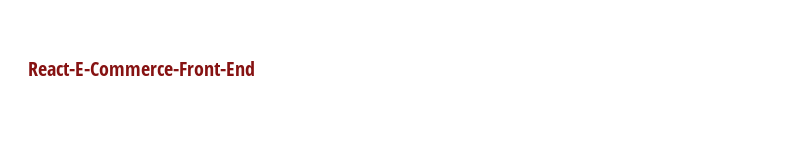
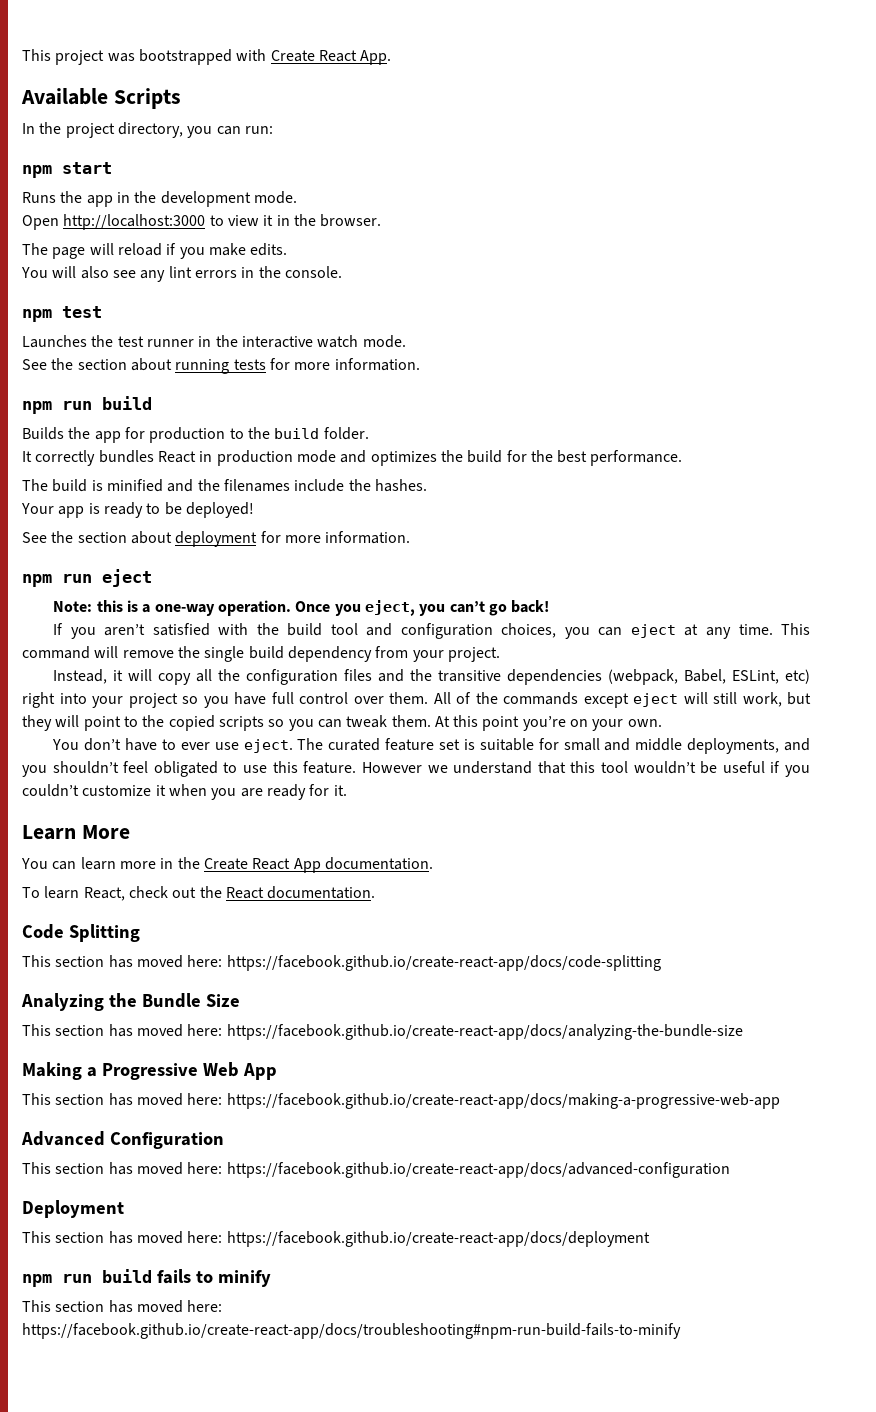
[28,61,255,76] React-E-Commerce-Front-End -> [22,49,392,65] [21,88,181,109] [22,122,273,138] [22,162,112,178] [22,191,297,207] [22,214,382,230] [22,243,288,259] [21,266,342,282] [22,306,102,322] [22,335,406,348] [22,358,420,374] [22,396,152,414] [22,427,369,443] [22,450,683,466] [22,479,427,492] [21,502,254,518] [22,531,411,547] [22,569,152,587] [53,600,550,616] [53,623,810,639] [22,646,500,662] [53,669,811,685] [22,692,811,708] [22,715,662,731] [52,738,810,754] [22,761,810,777] [22,784,347,800] [22,825,130,840] [21,857,433,873] [22,886,376,901] [22,924,140,942] [22,955,661,971] [21,993,240,1011] [22,1024,743,1040] [22,1062,277,1080] [22,1093,780,1109] [21,1131,224,1149] [22,1162,730,1178] [22,1200,124,1218] [22,1231,650,1247] [22,1269,271,1287] [22,1300,223,1313] [22,1323,681,1339] This project was bootstrapped with Create React App. // Available Scripts // In the project directory, you can run: // npm start // Runs the app in the development mode. // Open http://localhost:3000 to view it in the browser. // The page will reload if you make edits. // You will also see any lint errors in the console. // npm test // Launches the test runner in the interactive watch mode. // See the section about running tests for more information. // npm run build // Builds the app for production to the build folder. // It correctly bundles React in production mode and optimizes the build for the best performance. // The build is minified and the filenames include the hashes. // Your app is ready to be deployed! // See the section about deployment for more information. // npm run eject // Note: this is a one-way operation. Once you eject, you can’t go back! // If you aren’t satisfied with the build tool and configuration choices, you can eject at any time. This command will remove the single build dependency from your project. // Instead, it will copy all the configuration files and the transitive dependencies (webpack, Babel, ESLint, etc) right into your project so you have full control over them. All of the commands except eject will still work, but they will point to the copied scripts so you can tweak them. At this point you’re on your own. // You don’t have to ever use eject. The curated feature set is suitable for small and middle deployments, and you shouldn’t feel obligated to use this feature. However we understand that this tool wouldn’t be useful if you couldn’t customize it when you are ready for it. // Learn More // You can learn more in the Create React App documentation. // To learn React, check out the React documentation. // Code Splitting // This section has moved here: https://facebook.github.io/create-react-app/docs/code-splitting // Analyzing the Bundle Size // This section has moved here: https://facebook.github.io/create-react-app/docs/analyzing-the-bundle-size // Making a Progressive Web App // This section has moved here: https://facebook.github.io/create-react-app/docs/making-a-progressive-web-app // Advanced Configuration // This section has moved here: https://facebook.github.io/create-react-app/docs/advanced-configuration // Deployment // This section has moved here: https://facebook.github.io/create-react-app/docs/deployment // npm run build fails to minify // This section has moved here: https://facebook.github.io/create-react-app/docs/troubleshooting#npm-run-build-fails-to-minify

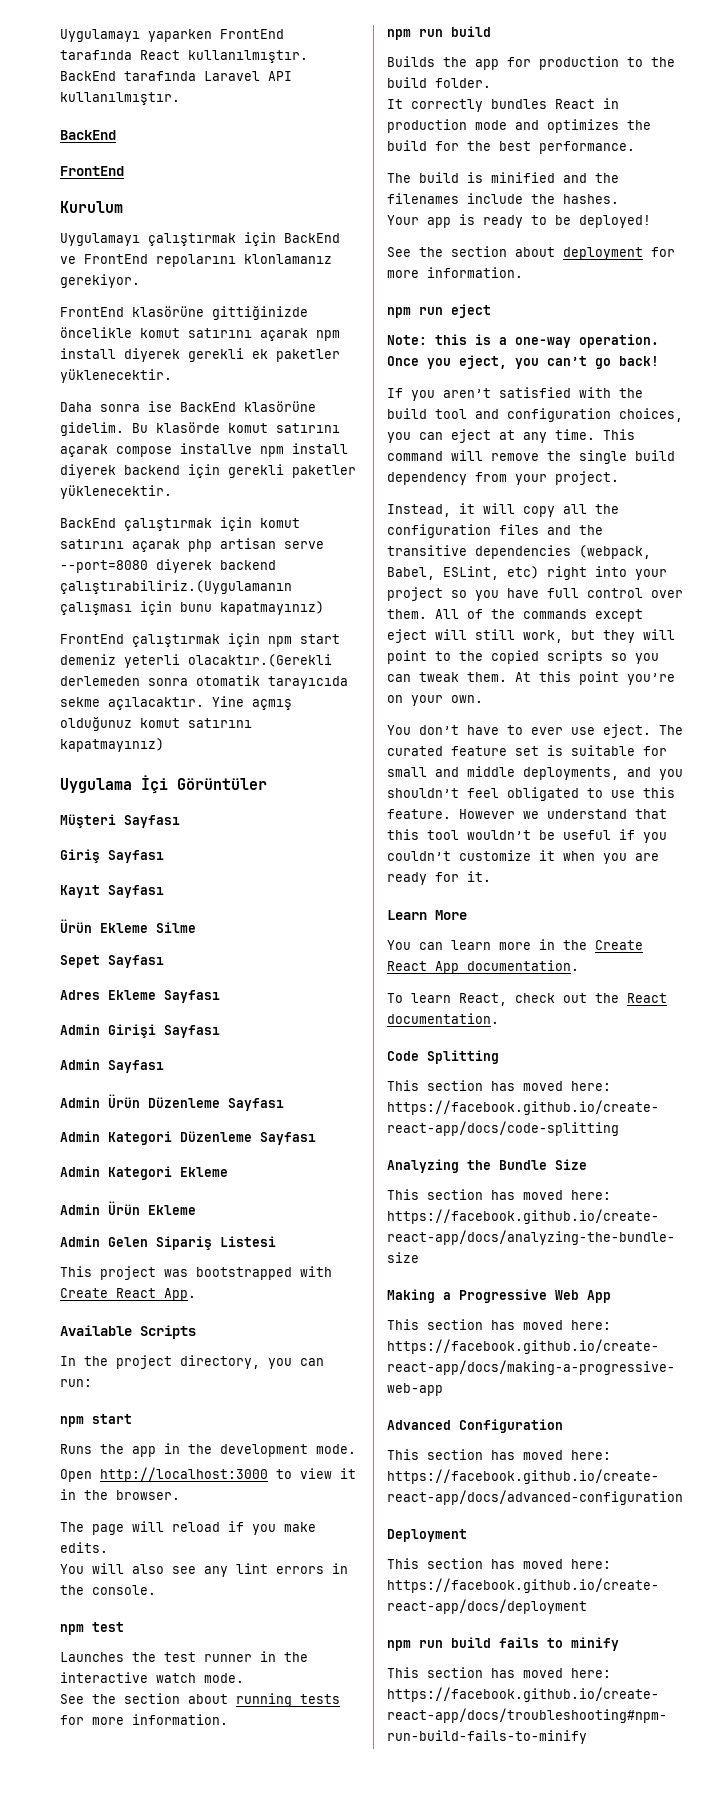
(22, 55) none -> [60,29,284,42] [60,50,308,63] [60,71,292,81] [60,92,180,105] [60,130,116,140] [60,166,124,176] [60,201,123,213] [60,232,340,246] [60,254,332,267] [60,274,140,288] [60,306,308,320] [60,327,340,341] [60,348,340,362] [60,369,172,383] [60,401,316,412] [60,422,340,436] [60,443,348,457] [60,464,356,478] [60,485,172,499] [60,517,300,531] [60,538,324,552] [60,559,276,573] [60,580,292,594] [60,601,324,615] [60,633,340,647] [60,654,332,668] [60,675,348,689] [60,696,292,710] [60,717,252,731] [60,738,164,752] [60,775,267,794] [60,814,180,828] [60,849,164,863] [60,885,164,898] [60,919,196,933] [60,955,164,968] [60,990,220,1003] [60,1024,220,1038] [60,1059,164,1073] [60,1094,284,1111] [60,1131,316,1145] [60,1166,228,1180] [60,1201,196,1215] [60,1236,276,1250] Uygulamayı yaparken FrontEnd tarafında React kullanılmıştır. BackEnd tarafında Laravel API kullanılmıştır. // BackEnd // FrontEnd // Kurulum // Uygulamayı çalıştırmak için BackEnd ve FrontEnd repolarını klonlamanız gerekiyor. // FrontEnd klasörüne gittiğinizde öncelikle komut satırını açarak npm install diyerek gerekli ek paketler yüklenecektir. // Daha sonra ise BackEnd klasörüne gidelim. Bu klasörde komut satırını açarak compose installve npm install diyerek backend için gerekli paketler yüklenecektir. // BackEnd çalıştırmak için komut satırını açarak php artisan serve --port=8080 diyerek backend çalıştırabiliriz.(Uygulamanın çalışması için bunu kapatmayınız) // FrontEnd çalıştırmak için npm start demeniz yeterli olacaktır.(Gerekli derlemeden sonra otomatik tarayıcıda sekme açılacaktır. Yine açmış olduğunuz komut satırını kapatmayınız) // Uygulama İçi Görüntüler // Müşteri Sayfası // Giriş Sayfası // Kayıt Sayfası // Ürün Ekleme Silme // Sepet Sayfası // Adres Ekleme Sayfası // Admin Girişi Sayfası // Admin Sayfası // Admin Ürün Düzenleme Sayfası // Admin Kategori Düzenleme Sayfası // Admin Kategori Ekleme // Admin Ürün Ekleme // Admin Gelen Sipariş Listesi //

